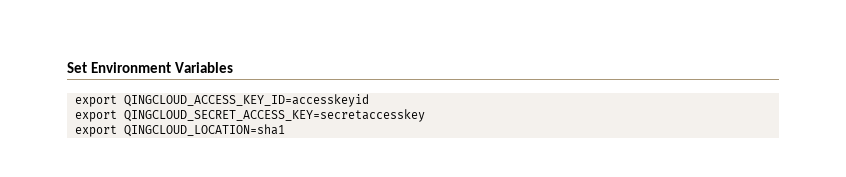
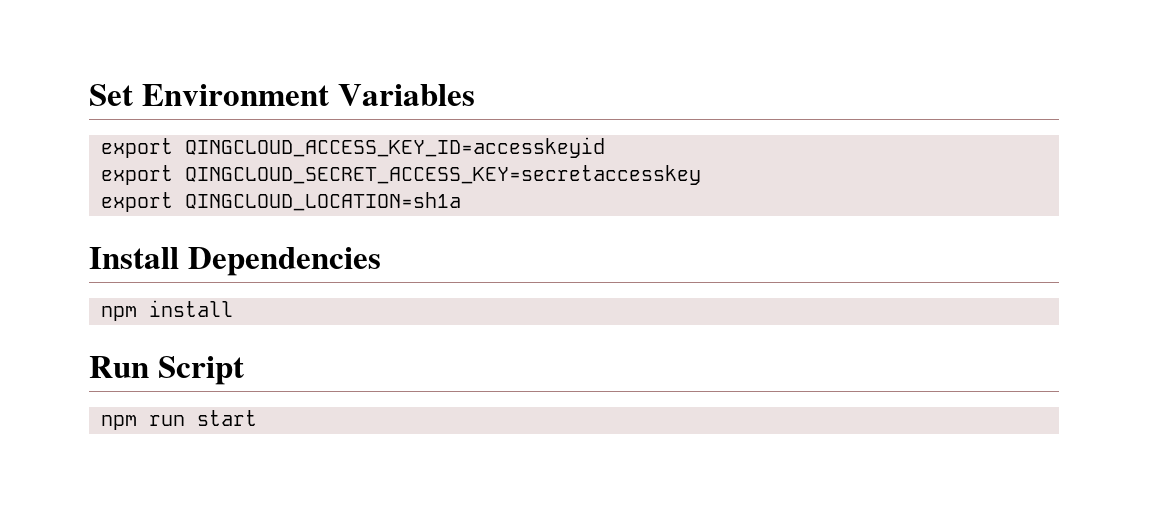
[123,124,285,137] QINGCLOUD_LOCATION=sha1 -> [185,192,462,211] [89,247,381,276] [101,300,234,321] [89,356,244,385] [101,410,258,430] QINGCLOUD_LOCATION=sh1a // Install Dependencies // npm install // Run Script // npm run start

